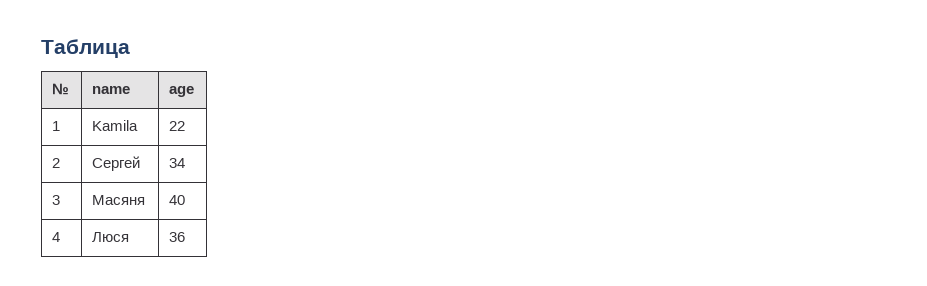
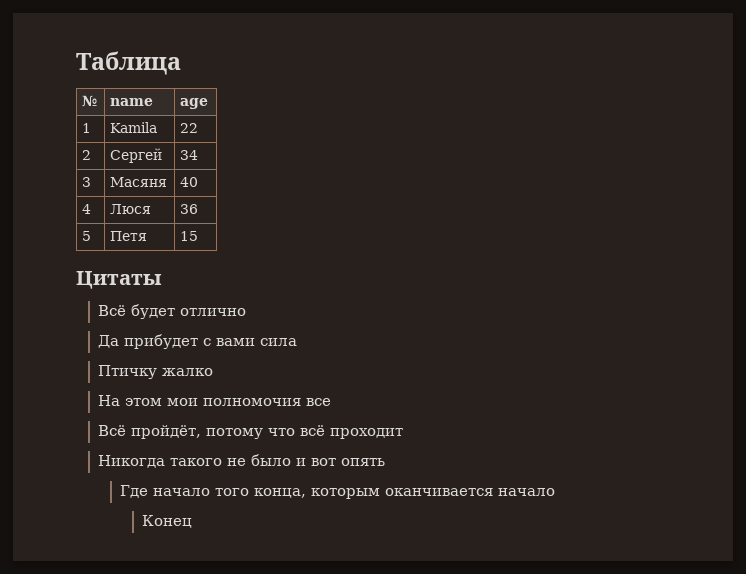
(186, 237) none -> [82,231,92,241] [110,231,148,241] [180,231,199,241] [76,271,162,289] [98,304,247,319] [98,334,298,349] [98,365,214,379] [98,395,332,406] [98,425,404,439] [98,454,386,468] [120,485,556,499] [142,515,193,528] // 5 | Петя | 15 // Цитаты // Всё будет отлично // Да прибудет с вами сила // Птичку жалко // На этом мои полномочия все // Всё пройдёт, потому что всё проходит // Никогда такого не было и вот опять // Где начало того конца, которым оканчивается начало // Конец

